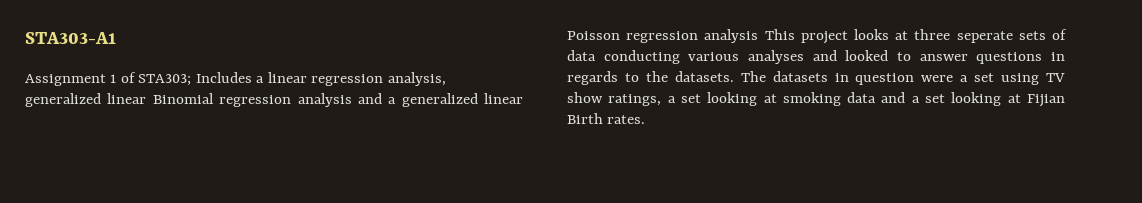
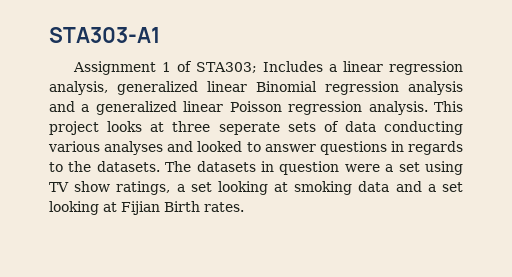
[704,29,759,43] analysis -> [368,101,428,115] analysis.

